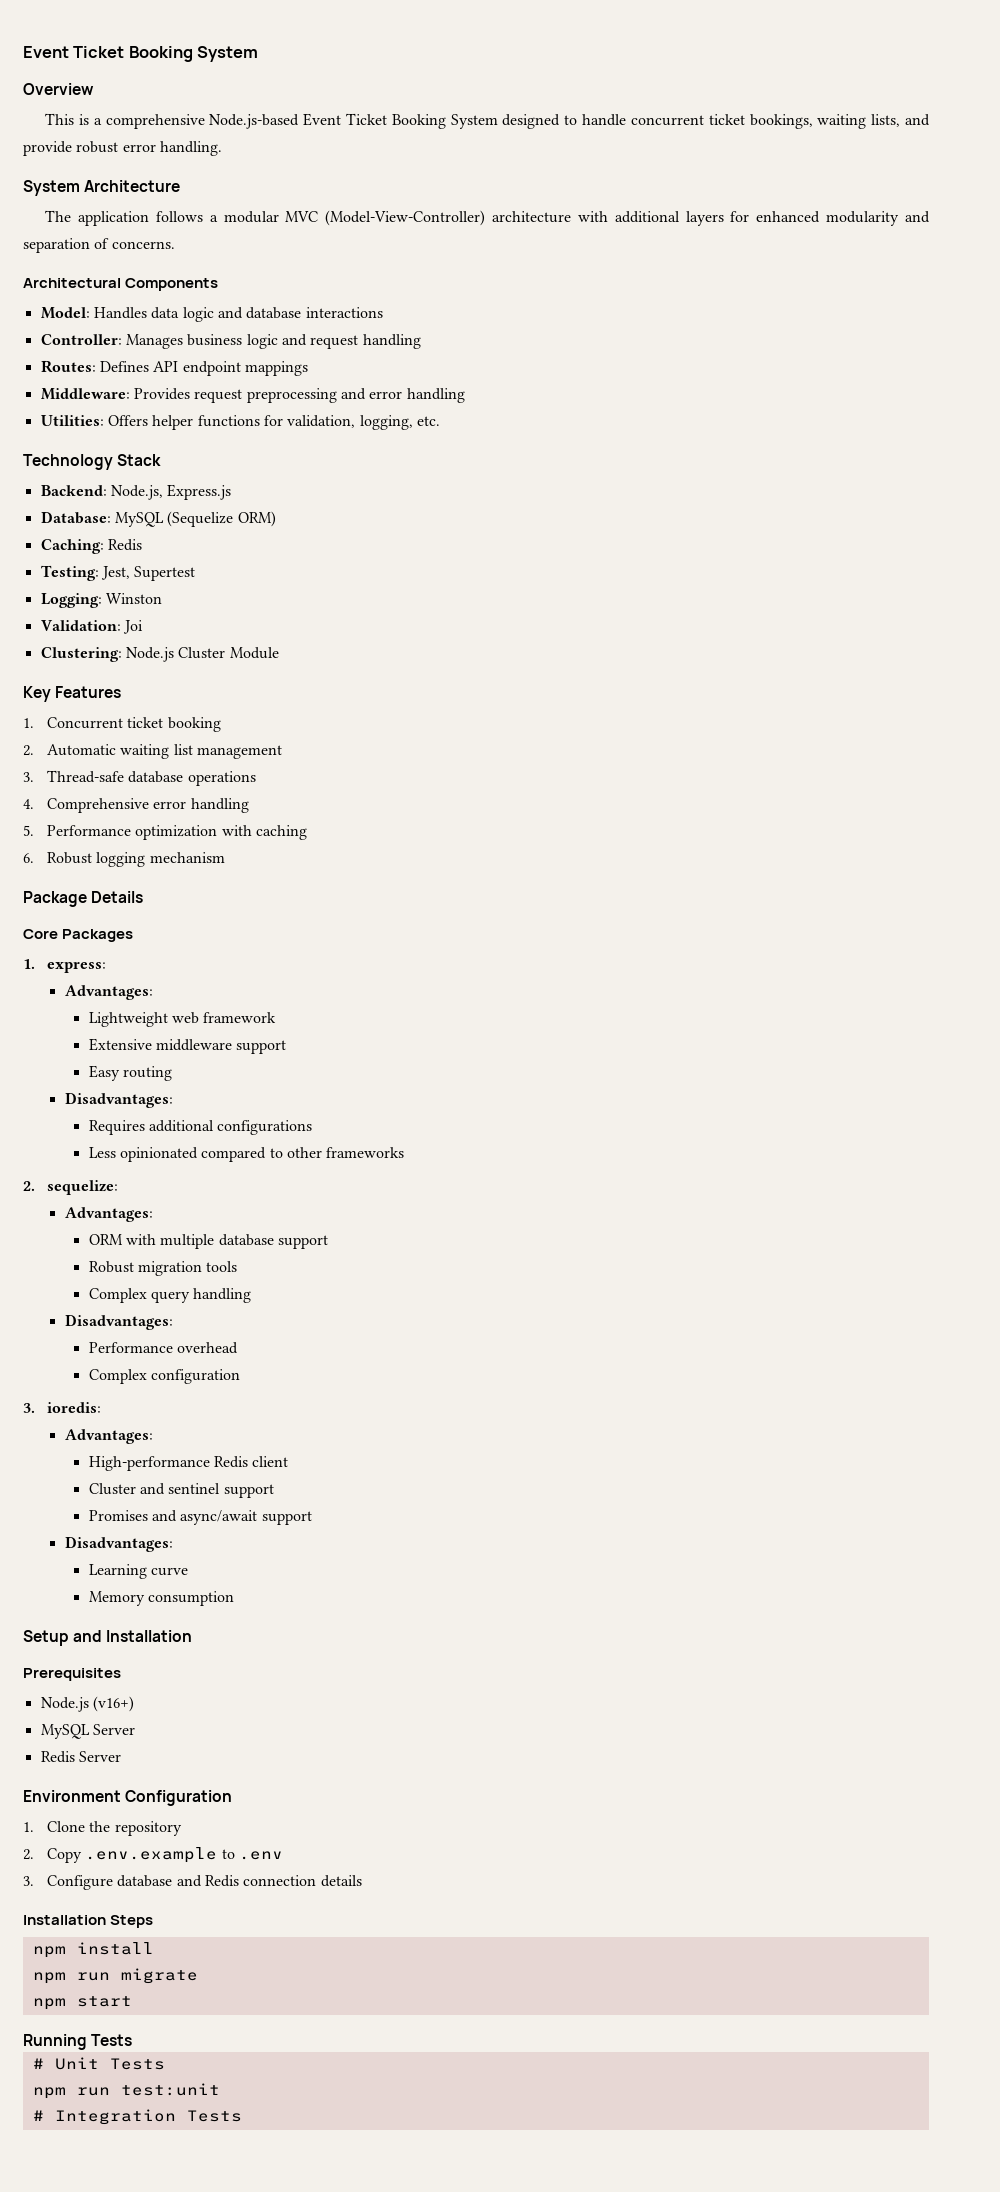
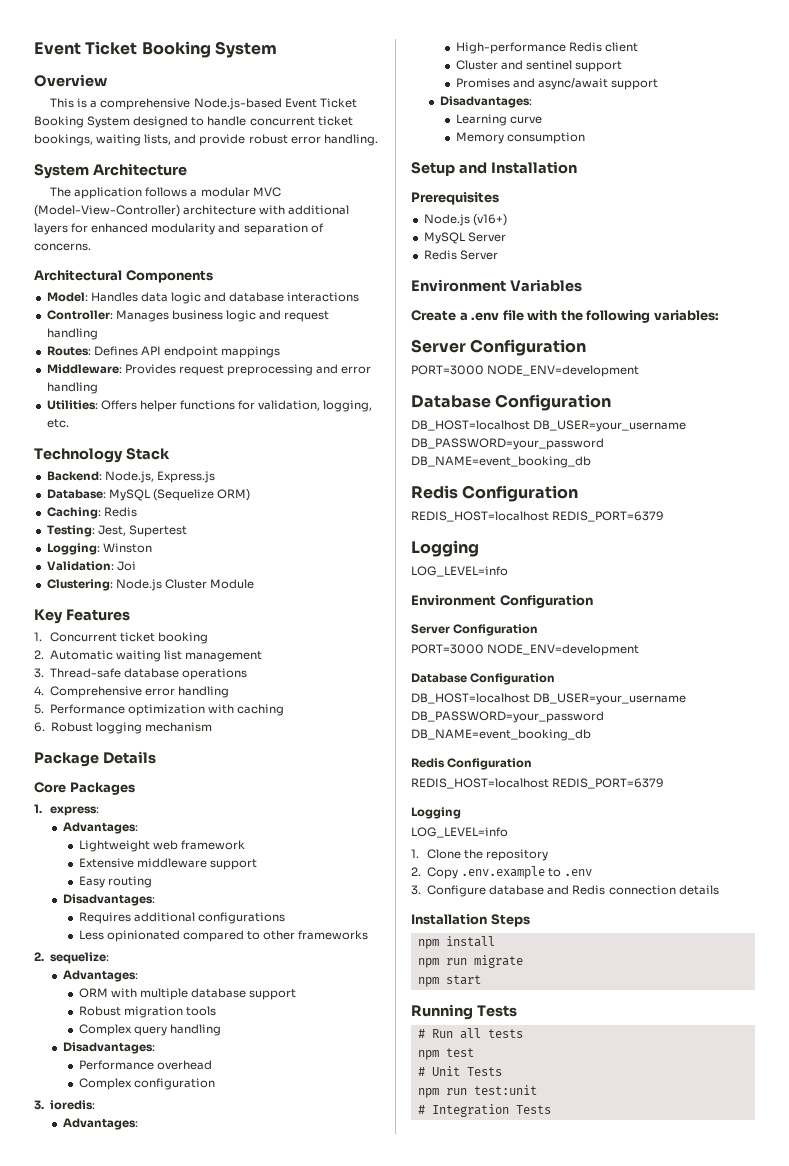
[125,1790,233,1806] Configuration -> [509,279,582,292] [411,310,719,323] [411,339,587,356] [411,365,640,377] [411,394,612,411] [411,420,687,432] [411,438,604,450] [411,456,591,468] [411,485,579,502] [411,511,665,522] [411,540,479,557] [411,566,508,577] [411,595,593,608] [411,624,539,636] [411,644,640,656] [411,673,556,685] [411,693,687,705] [411,711,604,723] [411,729,591,741] [411,758,533,770] [411,778,665,789] [411,807,461,819] [411,827,508,838] Variables // Create a .env file with the following variables: // Server Configuration // PORT=3000 NODE_ENV=development // Database Configuration // DB_HOST=localhost DB_USER=your_username DB_PASSWORD=your_password DB_NAME=event_booking_db // Redis Configuration // REDIS_HOST=localhost REDIS_PORT=6379 // Logging // LOG_LEVEL=info // Environment Configuration // Server Configuration // PORT=3000 NODE_ENV=development // Database Configuration // DB_HOST=localhost DB_USER=your_username DB_PASSWORD=your_password DB_NAME=event_booking_db // Redis Configuration // REDIS_HOST=localhost REDIS_PORT=6379 // Logging // LOG_LEVEL=info
(133, 2040) none -> [417,1028,523,1039] [417,1048,474,1060] // # Run all tests // npm test

